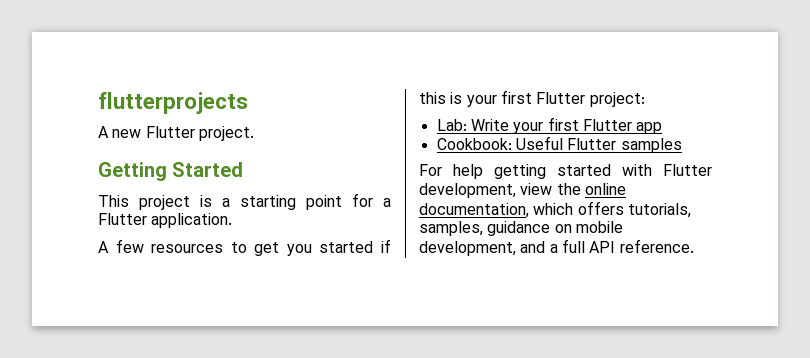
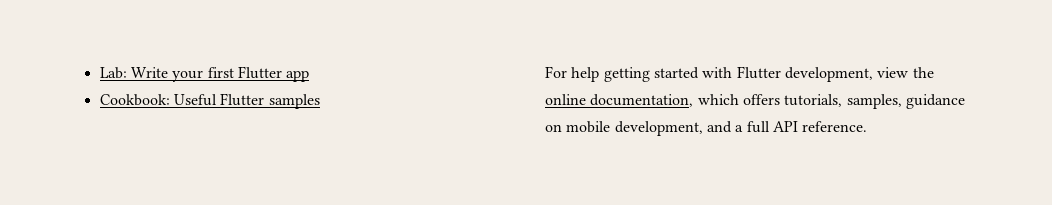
[98,92,248,114] [98,126,254,141] [98,162,244,181] [98,193,391,210] [98,213,233,228] [98,239,391,256] [419,90,645,107] flutterprojects // A new Flutter project. // Getting Started // This project is a starting point for a Flutter application. // A few resources to get you started if this is your first Flutter project: // -> (99, 73) none

